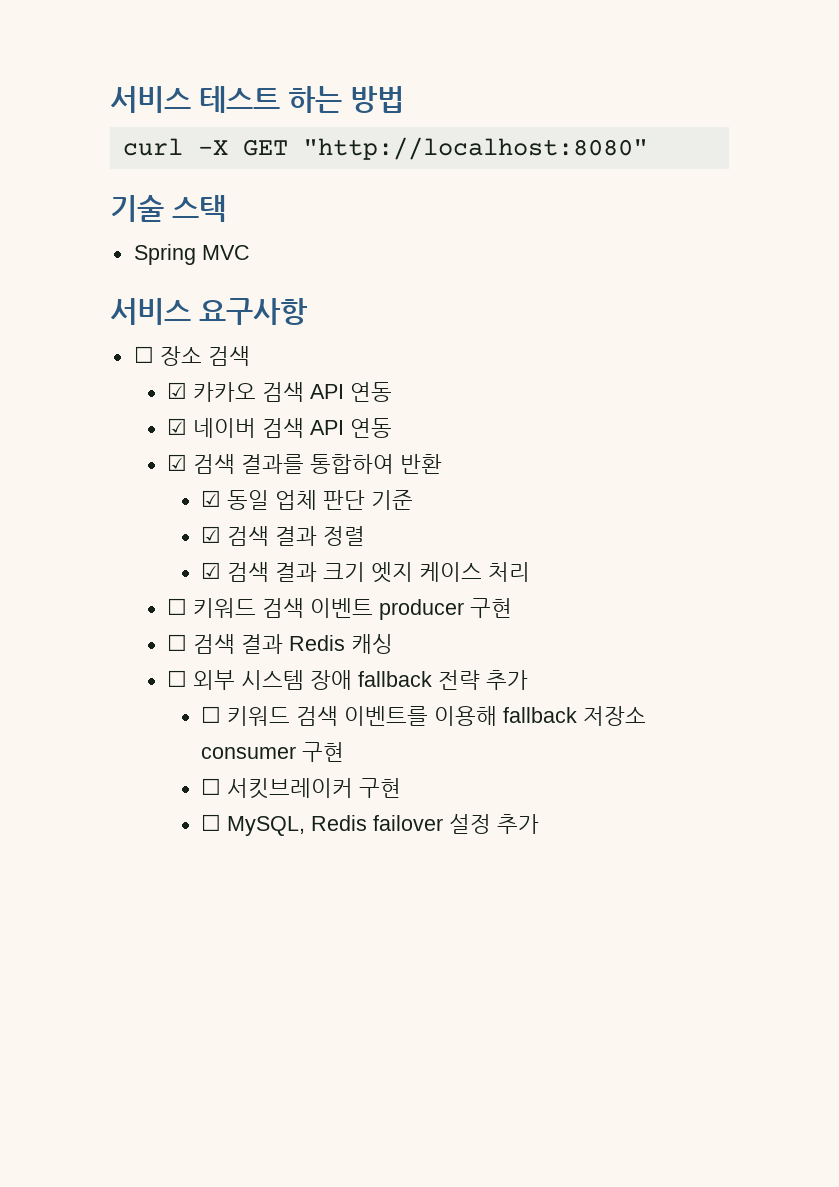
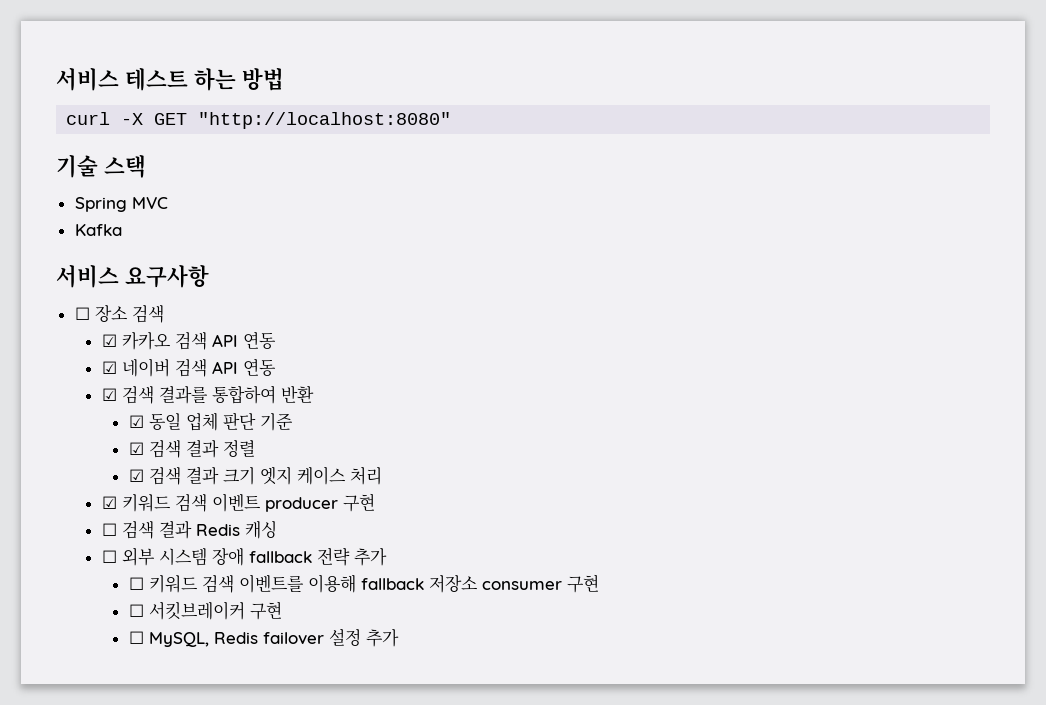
(250, 252) none -> [74,224,122,236] // Kafka
[167,598,188,615] ☐ -> [101,496,117,509] ☑

